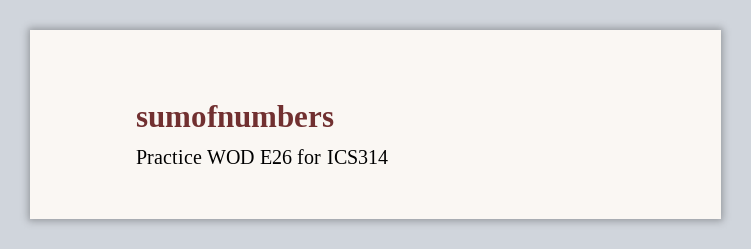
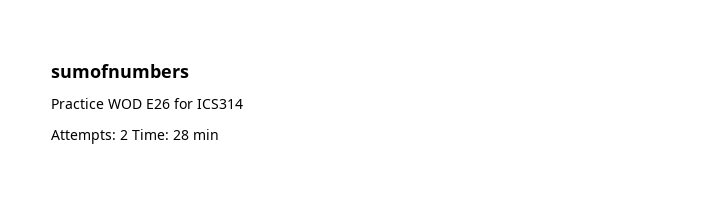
(388, 157) none -> [51,129,219,144] // Attempts: 2 Time: 28 min

